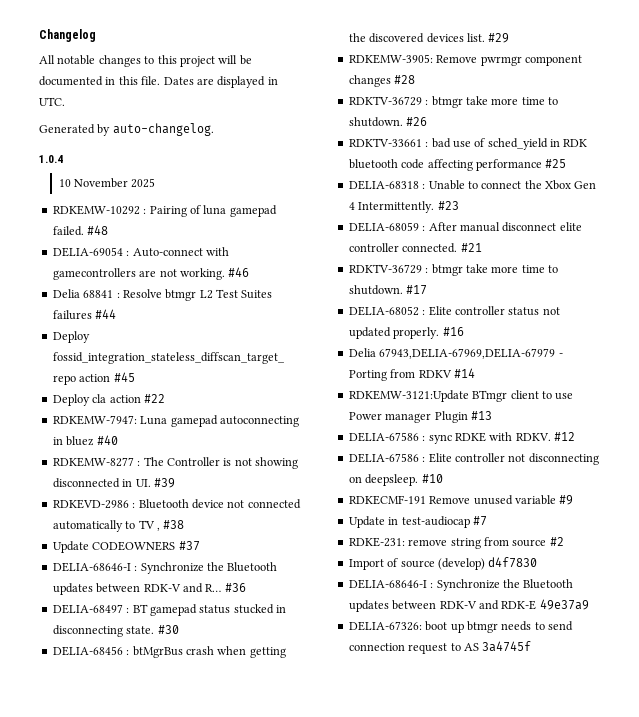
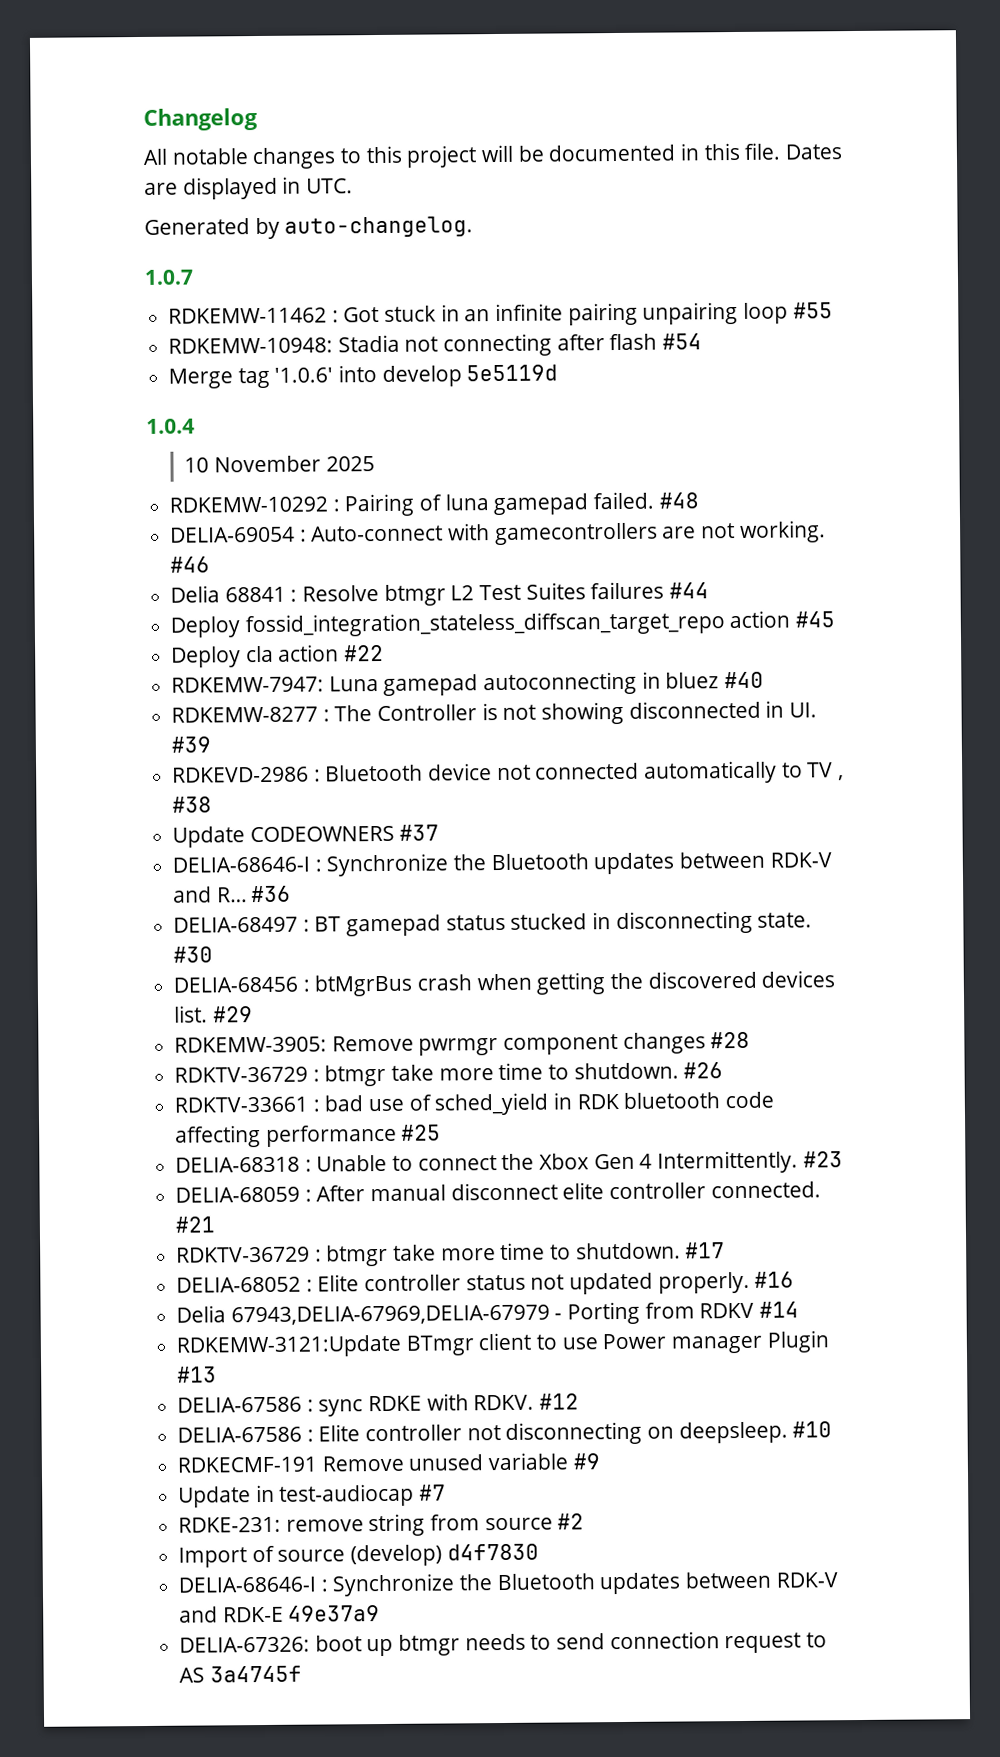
(214, 129) none -> [144,269,194,285] [168,301,833,326] [168,333,703,357] [168,364,559,389] // 1.0.7 // RDKEMW-11462 : Got stuck in an infinite pairing unpairing loop #55 // RDKEMW-10948: Stadia not connecting after flash #54 // Merge tag '1.0.6' into develop 5e5119d

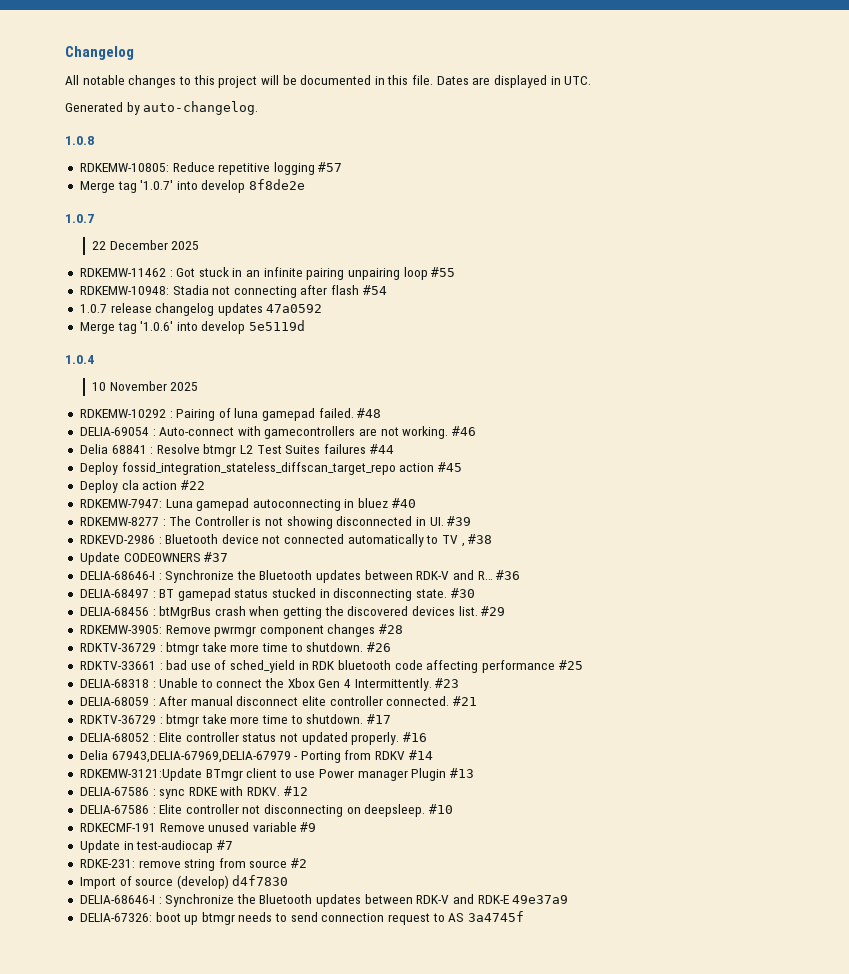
[144,269,194,285] 1.0.7 -> [65,136,94,145] [79,162,343,175] [79,179,306,193] [65,214,94,223] [91,240,200,250] 1.0.8 // RDKEMW-10805: Reduce repetitive logging #57 // Merge tag '1.0.7' into develop 8f8de2e // 1.0.7 // 22 December 2025
(703, 341) none -> [79,303,323,316] // 1.0.7 release changelog updates 47a0592

